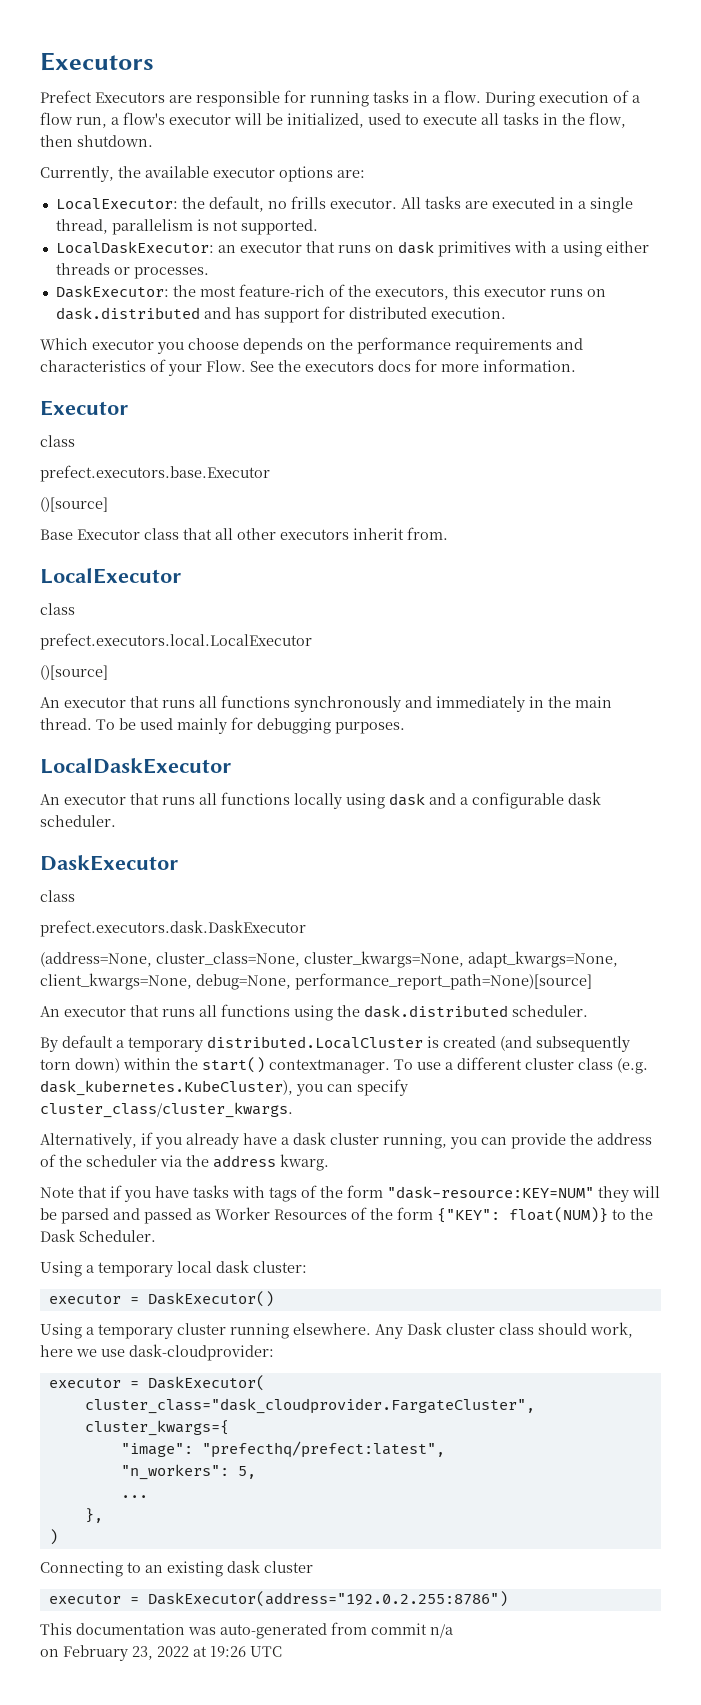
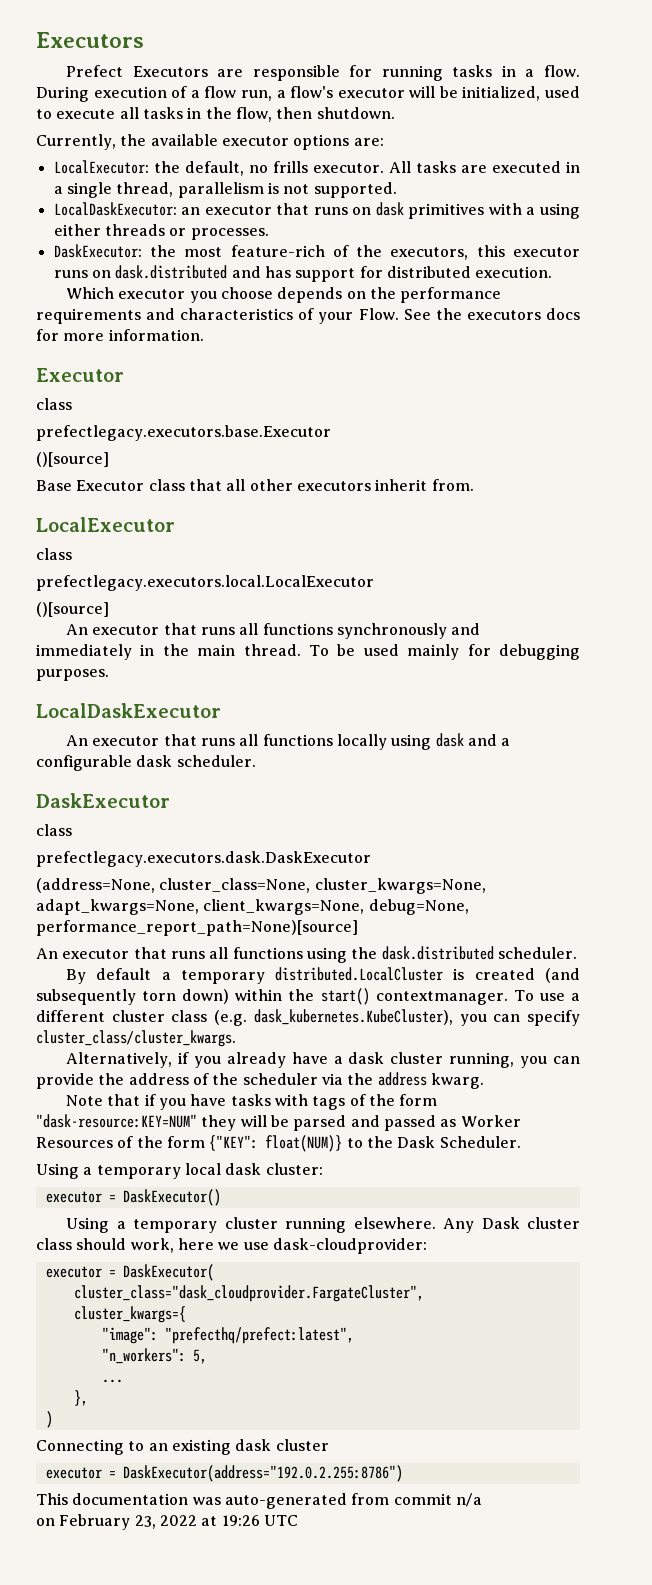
[40,465,270,482] prefect.executors.base.Executor -> [36,425,331,441] prefectlegacy.executors.base.Executor
[40,633,312,650] prefect.executors.local.LocalExecutor -> [36,575,374,591] prefectlegacy.executors.local.LocalExecutor
[40,920,306,937] prefect.executors.dask.DaskExecutor -> [36,851,371,867] prefectlegacy.executors.dask.DaskExecutor

